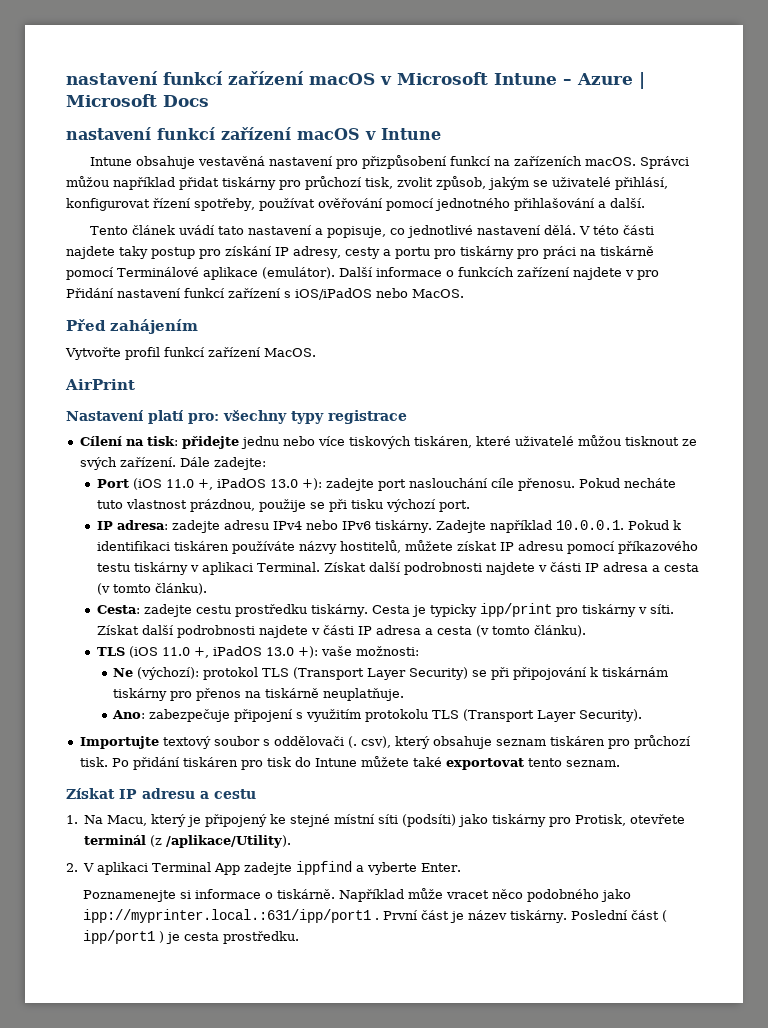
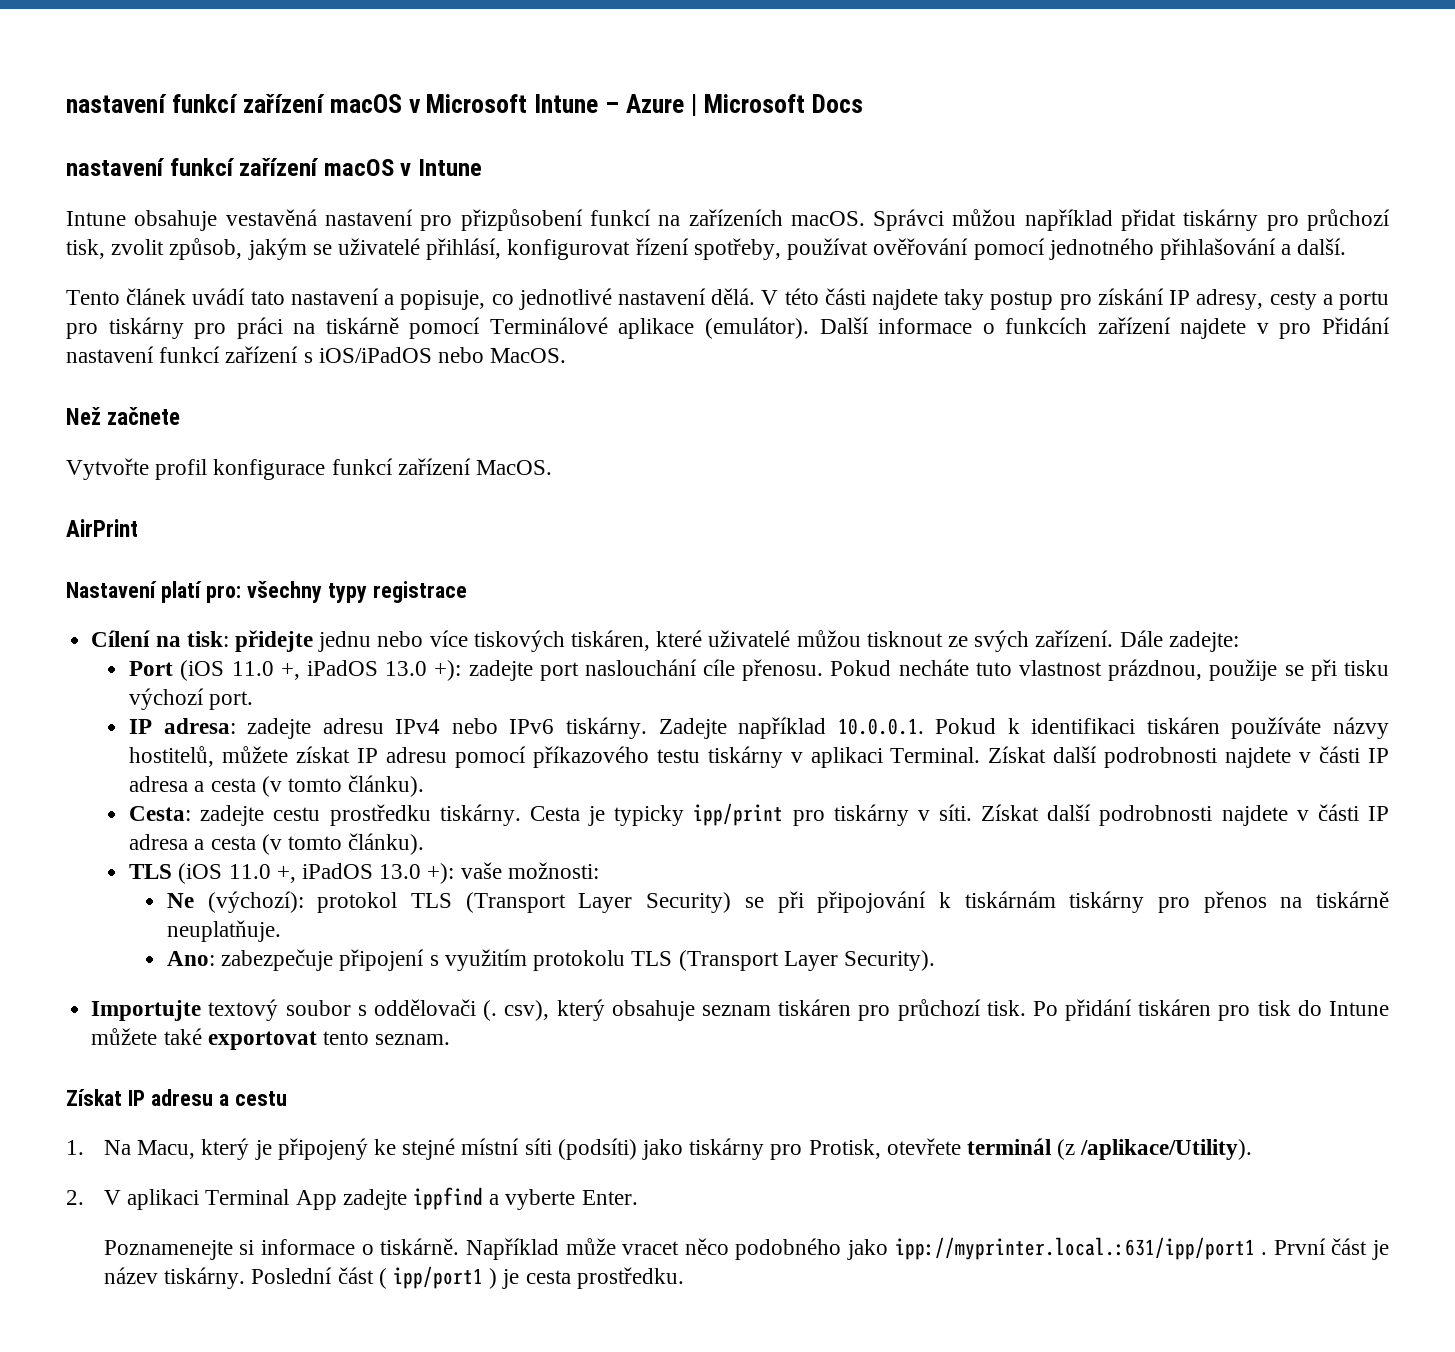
[66,319,198,334] Před zahájením -> [66,407,181,425] Než začnete
(160, 353) none -> [213,459,326,480] konfigurace

